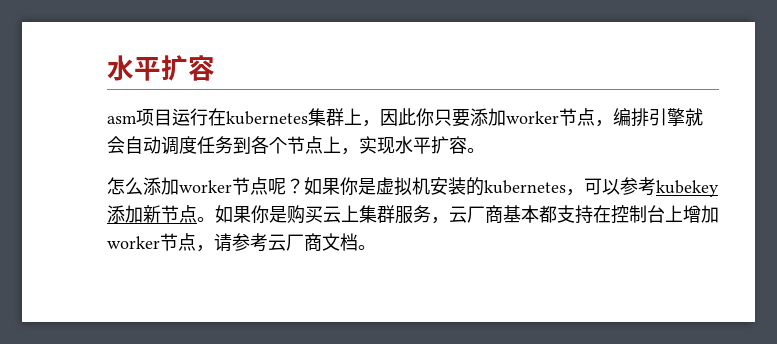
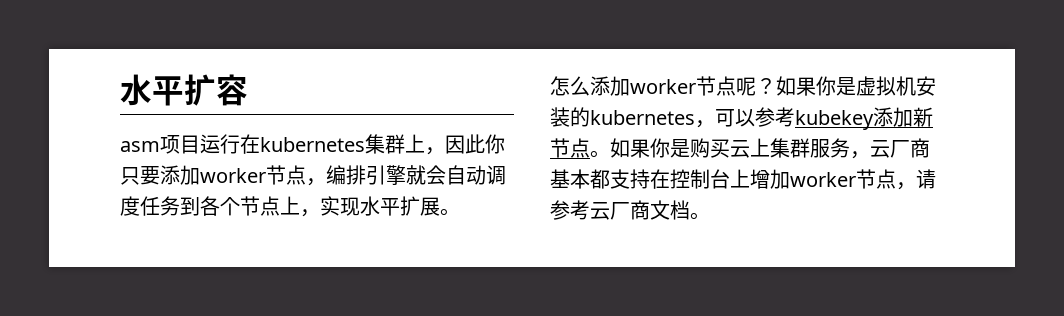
[449,136,467,154] 容 -> [420,197,440,216] 展

